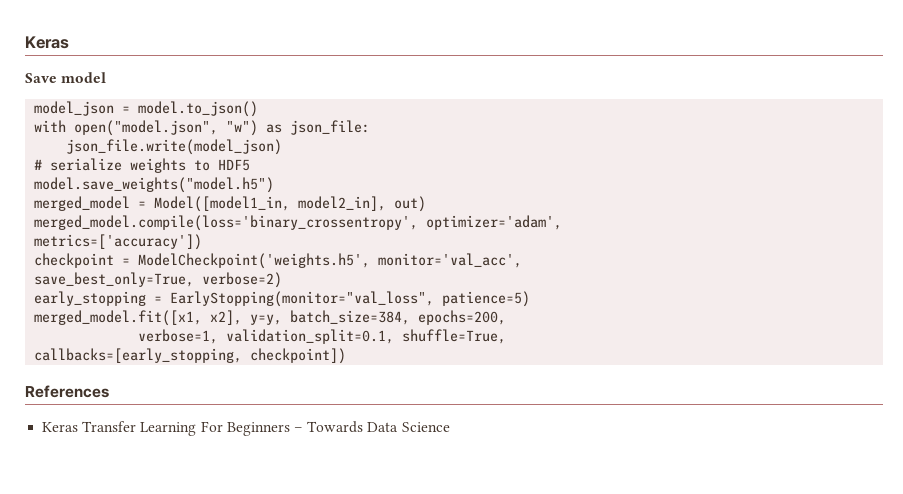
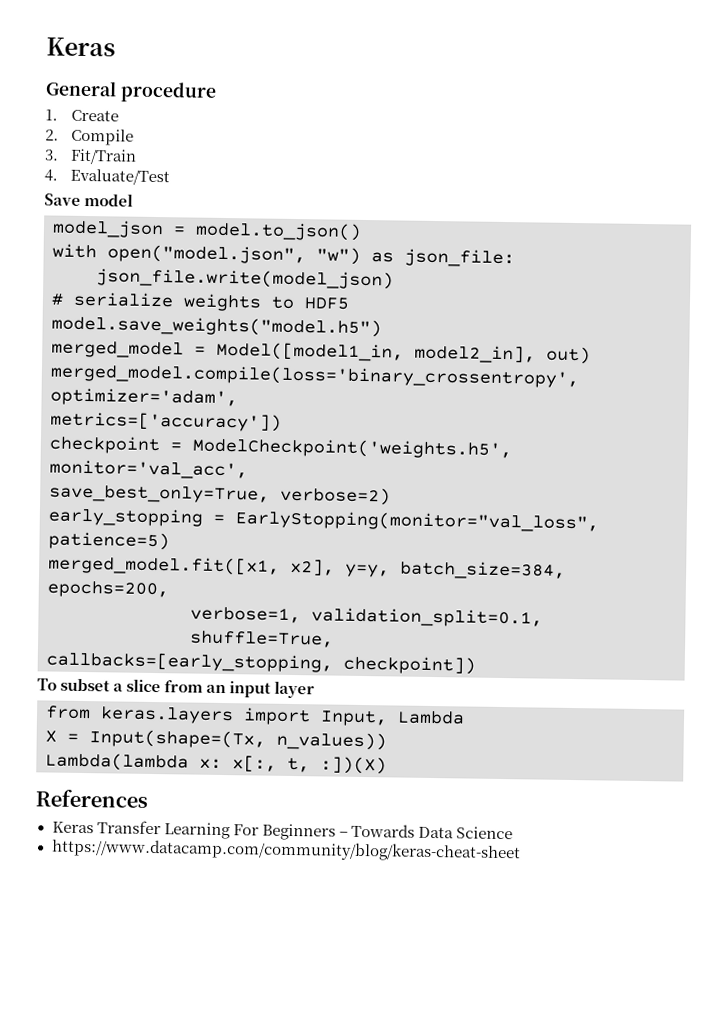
[25,36,69,49] Keras -> [46,37,116,57] [45,80,217,103] [45,109,120,122] [45,128,135,146] [44,148,138,165] [44,168,171,186] Keras // General procedure // 1. Create // 2. Compile // 3. Fit/Train // 4. Evaluate/Test
(347, 356) none -> [37,678,316,699] [45,705,465,727] [45,729,387,751] [45,752,387,775] // To subset a slice from an input layer // from keras.layers import Input, Lambda // X = Input(shape=(Tx, n_values)) // Lambda(lambda x: x[:, t, :])(X)
(450, 427) none -> [51,838,521,863] // https://www.datacamp.com/community/blog/keras-cheat-sheet

